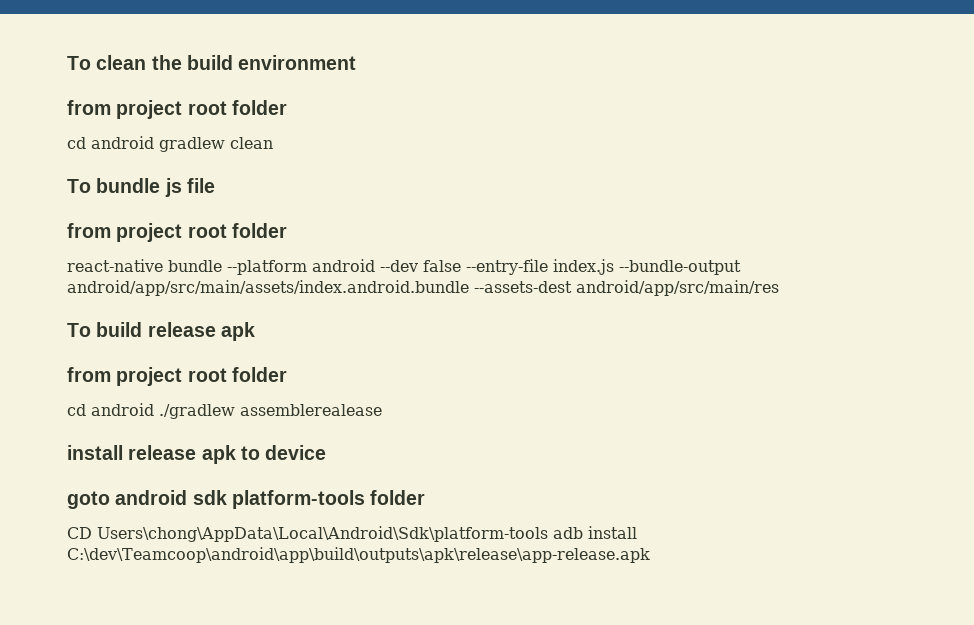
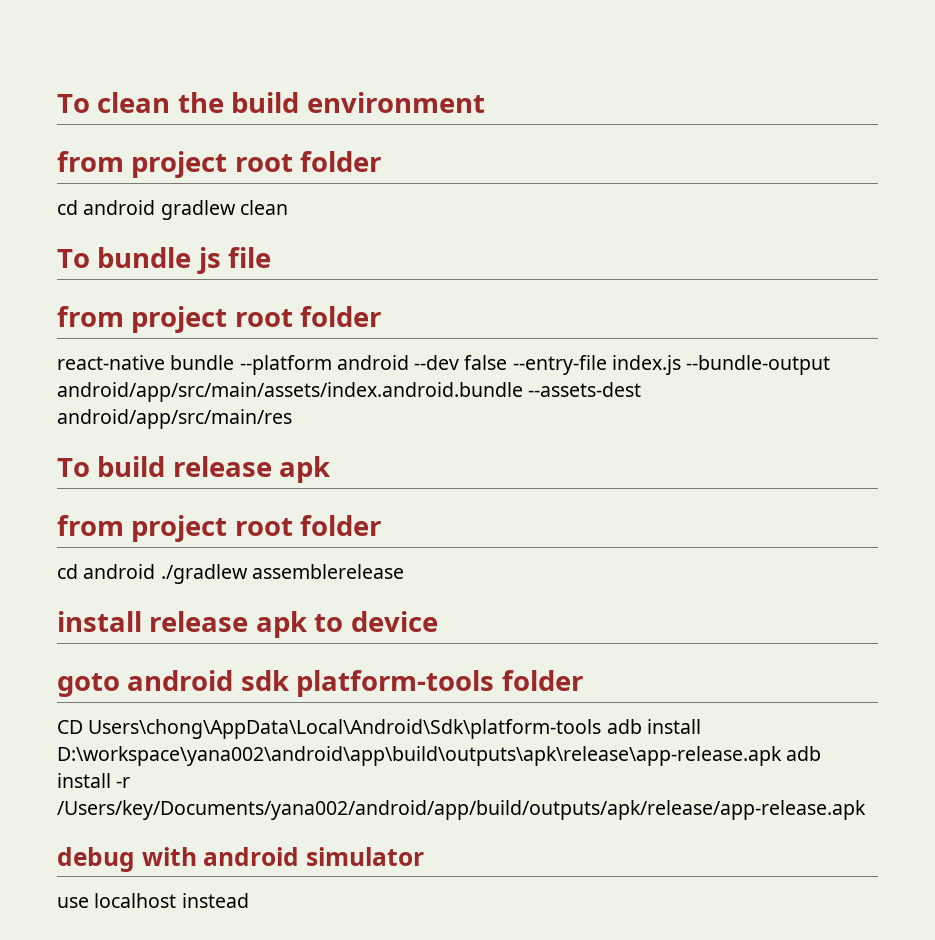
[240,404,382,416] assemblerealease -> [251,564,404,579] assemblerelease
[67,547,650,563] C:\dev\Teamcoop\android\app\build\outputs\apk\release\app-release.apk -> [57,746,822,766] [57,773,131,788] [57,800,866,820] [57,847,424,872] [57,893,249,908] D:\workspace\yana002\android\app\build\outputs\apk\release\app-release.apk adb install -r /Users/key/Documents/yana002/android/app/build/outputs/apk/release/app-release.apk // debug with android simulator // use localhost instead

